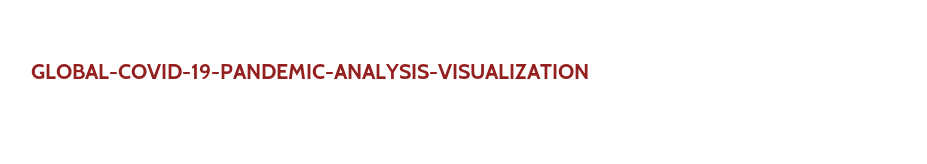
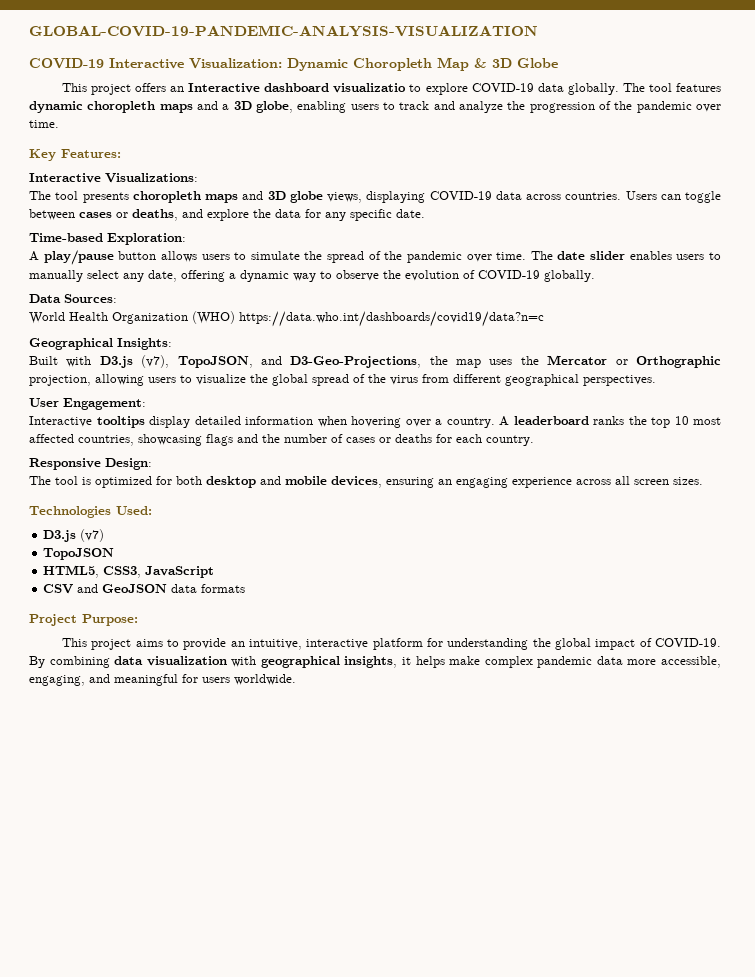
(589, 71) none -> [29,57,558,71] [61,83,721,95] [29,101,721,113] [29,120,59,128] [29,149,121,161] [29,173,198,183] [29,191,721,203] [29,209,425,221] [29,233,186,245] [29,250,722,265] [29,270,595,282] [29,294,117,303] [29,311,544,327] [29,338,172,350] [29,355,721,368] [29,374,656,386] [29,398,146,410] [29,416,721,428] [29,434,534,446] [29,458,152,470] [29,476,703,488] [29,506,152,518] [43,529,105,542] [43,548,115,560] [43,565,215,578] [43,584,246,594] [29,614,138,626] [61,638,721,650] [29,656,721,668] [29,674,296,686] // COVID-19 Interactive Visualization: Dynamic Choropleth Map & 3D Globe // This project offers an Interactive dashboard visualizatio to explore COVID-19 data globally. The tool features dynamic choropleth maps and a 3D globe, enabling users to track and analyze the progression of the pandemic over time. // Key Features: // Interactive Visualizations: // The tool presents choropleth maps and 3D globe views, displaying COVID-19 data across countries. Users can toggle between cases or deaths, and explore the data for any specific date. // Time-based Exploration: // A play/pause button allows users to simulate the spread of the pandemic over time. The date slider enables users to manually select any date, offering a dynamic way to observe the evolution of COVID-19 globally. // Data Sources: // World Health Organization (WHO) https://data.who.int/dashboards/covid19/data?n=c // Geographical Insights: // Built with D3.js (v7), TopoJSON, and D3-Geo-Projections, the map uses the Mercator or Orthographic projection, allowing users to visualize the global spread of the virus from different geographical perspectives. // User Engagement: // Interactive tooltips display detailed information when hovering over a country. A leaderboard ranks the top 10 most affected countries, showcasing flags and the number of cases or deaths for each country. // Responsive Design: // The tool is optimized for both desktop and mobile devices, ensuring an engaging experience across all screen sizes. // Technologies Used: // D3.js (v7) // TopoJSON // HTML5, CSS3, JavaScript // CSV and GeoJSON data formats // Project Purpose: // This project aims to provide an intuitive, interactive platform for understanding the global impact of COVID-19. By combining data visualization with geographical insights, it helps make complex pandemic data more accessible, engaging, and meaningful for users worldwide.

